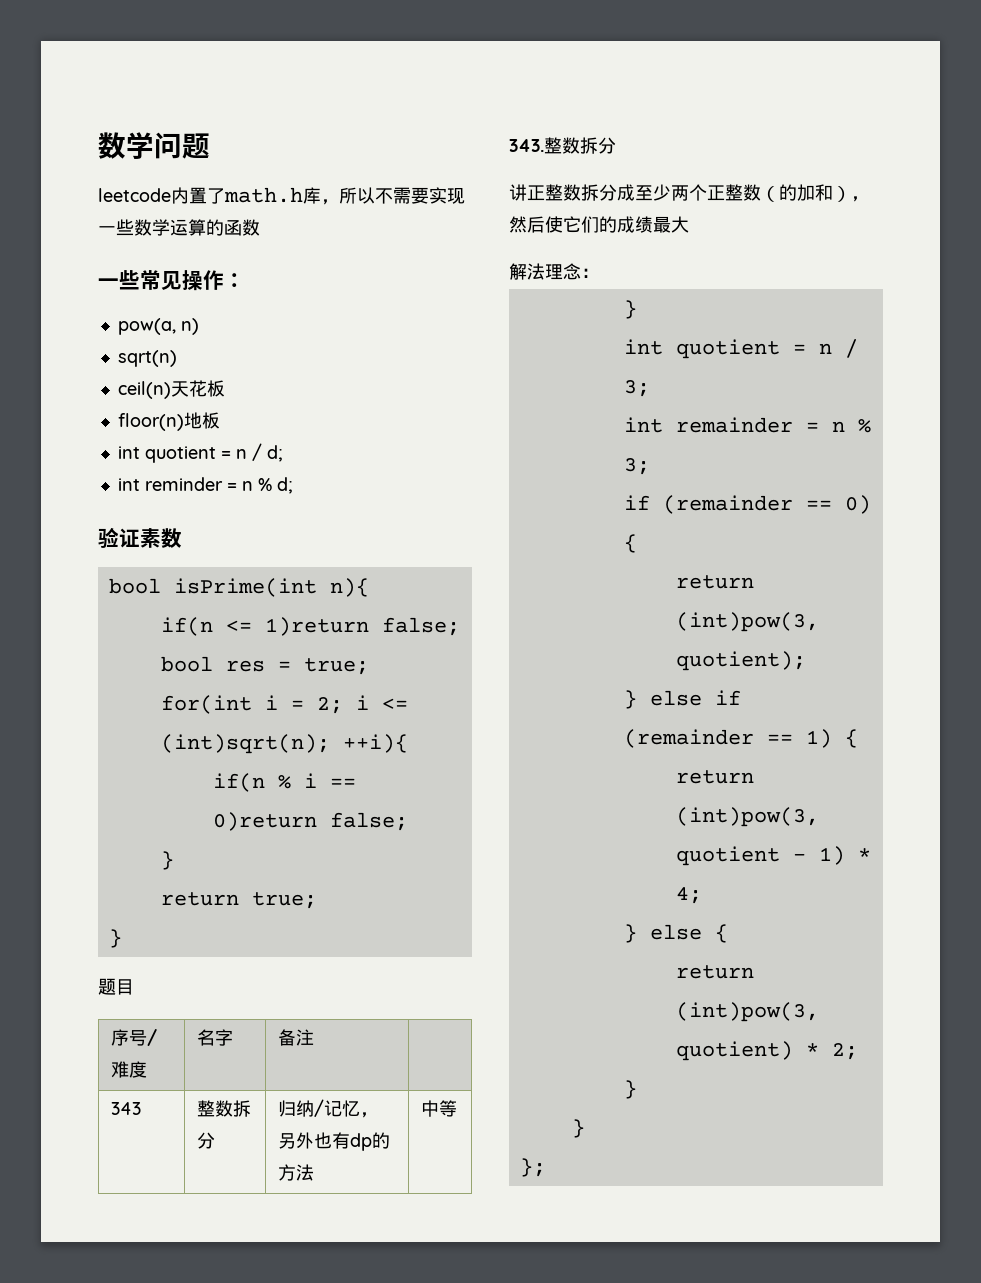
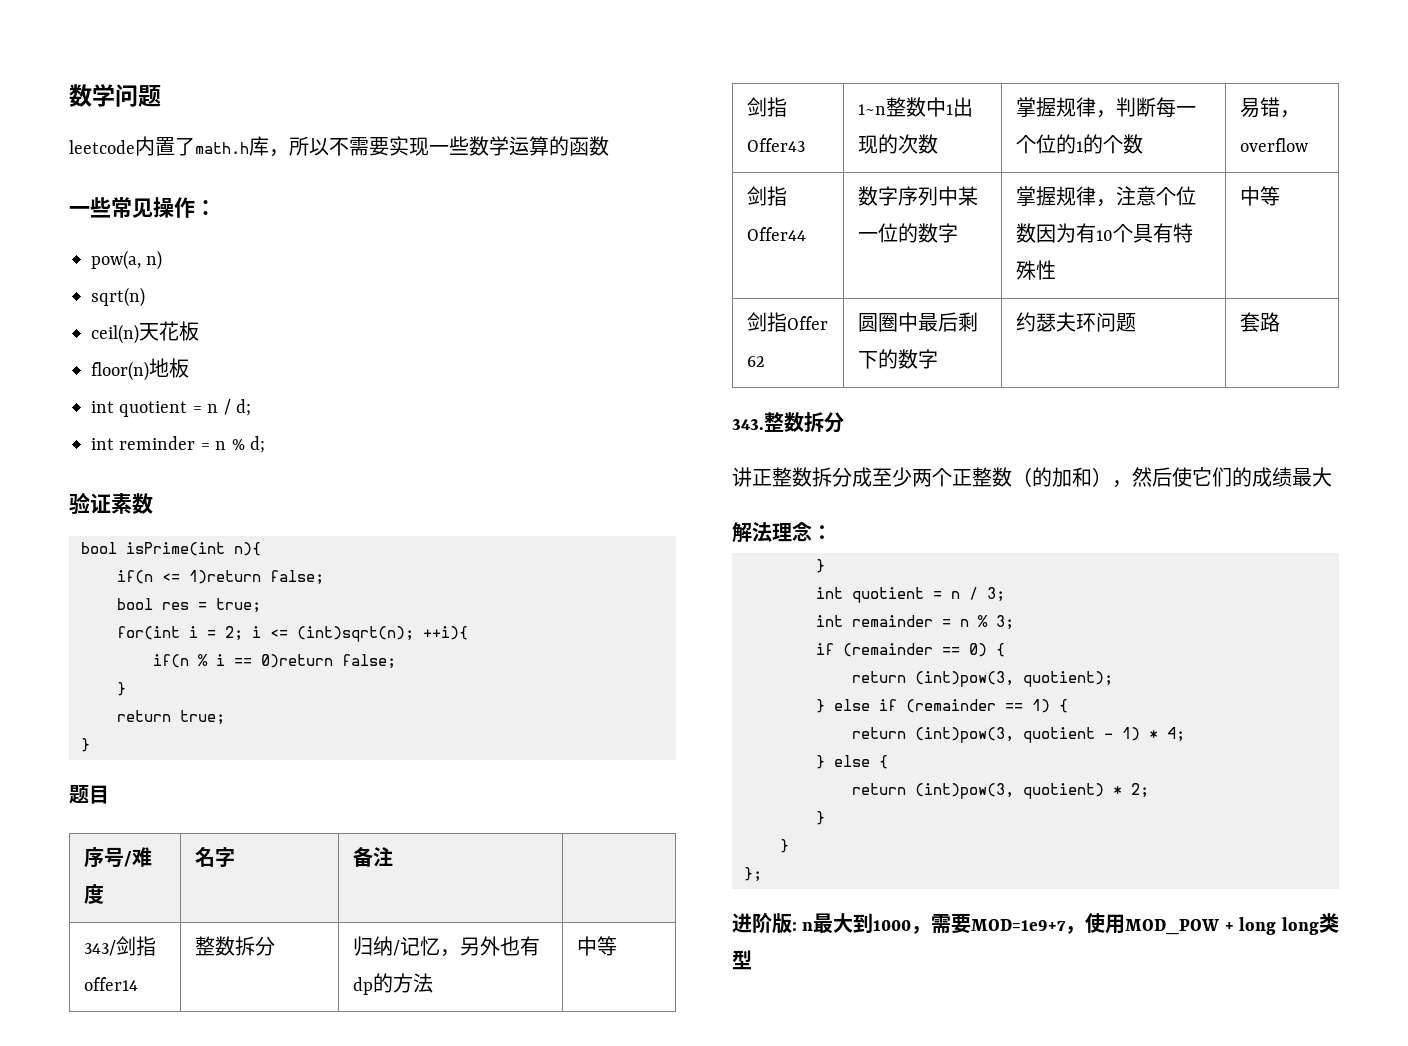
[111,1102,142,1115] 343 -> [84,936,157,956] [84,977,139,991] 343/剑指offer14
(458, 1108) none -> [747,97,788,117] [747,138,806,152] [858,97,974,117] [858,134,939,154] [1016,97,1197,118] [1016,134,1144,154] [1240,97,1301,118] [1240,138,1309,152] [747,186,788,206] [747,227,807,241] [858,186,979,206] [858,223,959,243] [1016,186,1197,207] [1016,223,1194,243] [1016,260,1057,280] [1240,186,1281,206] [747,312,829,332] [747,356,766,367] [858,312,979,332] [858,349,939,369] [1016,312,1137,332] [1240,312,1281,332] // 剑指Offer43 | 1~n整数中1出现的次数 | 掌握规律，判断每一个位的1的个数 | 易错，overflow // 剑指Offer44 | 数字序列中某一位的数字 | 掌握规律，注意个位数因为有10个具有特殊性 | 中等 // 剑指Offer 62 | 圆圈中最后剩下的数字 | 约瑟夫环问题 | 套路
(546, 1167) none -> [732,912,1339,935] [732,950,752,970] // 进阶版: n最大到1000，需要MOD=1e9+7，使用MOD_POW + long long类型

